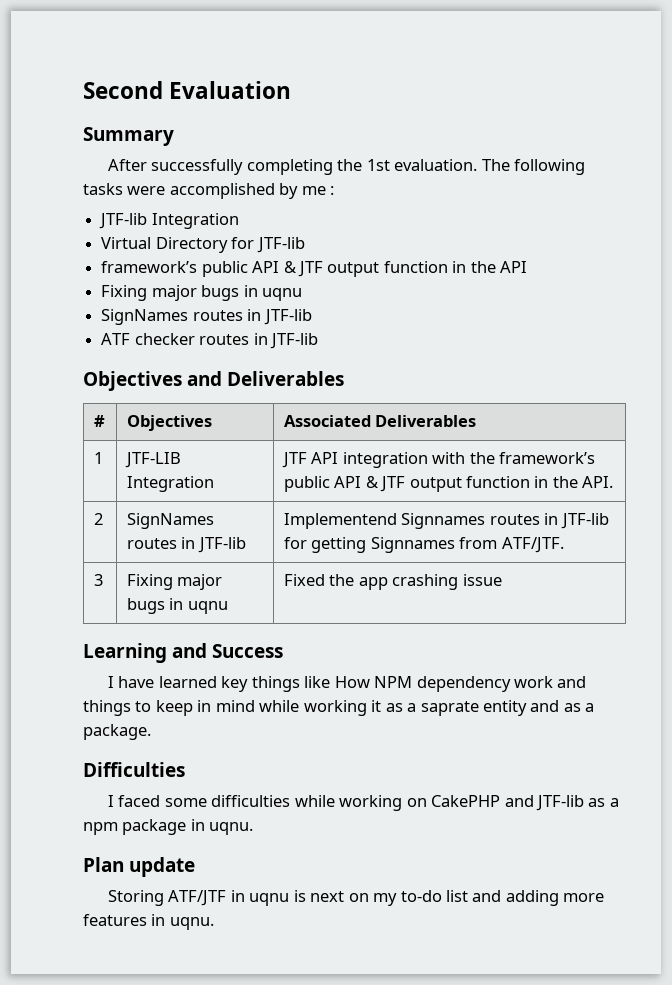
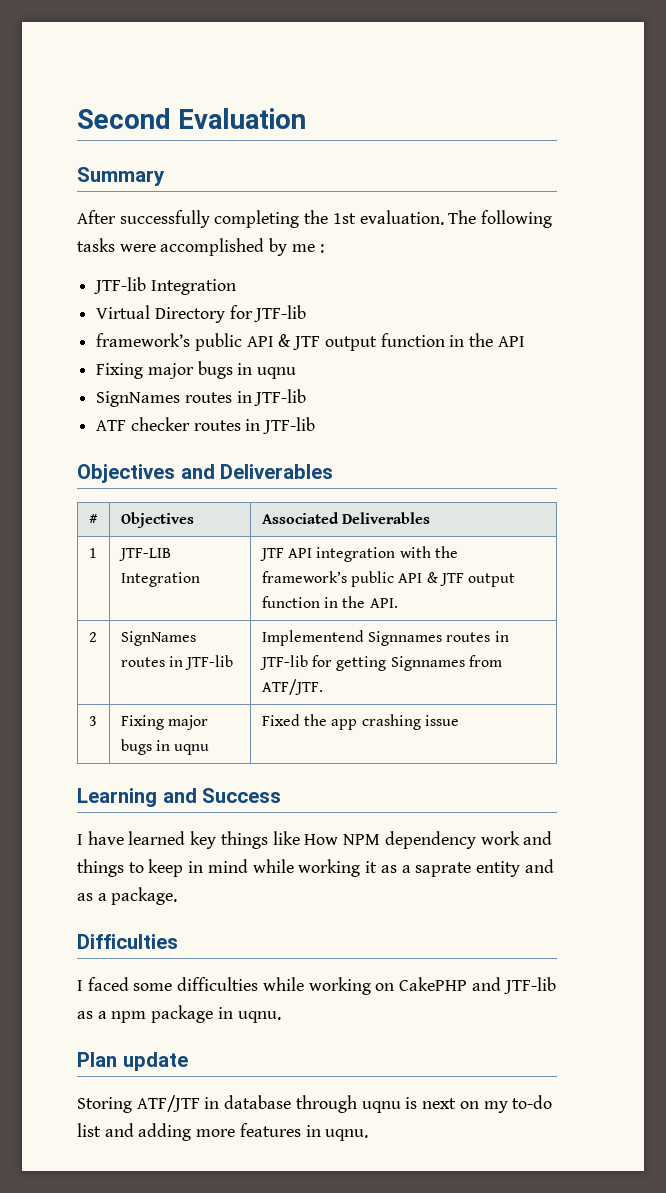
(245, 896) none -> [224,1095,357,1113] database through

